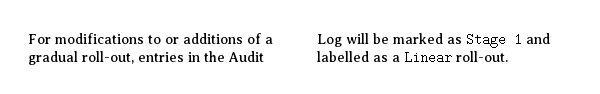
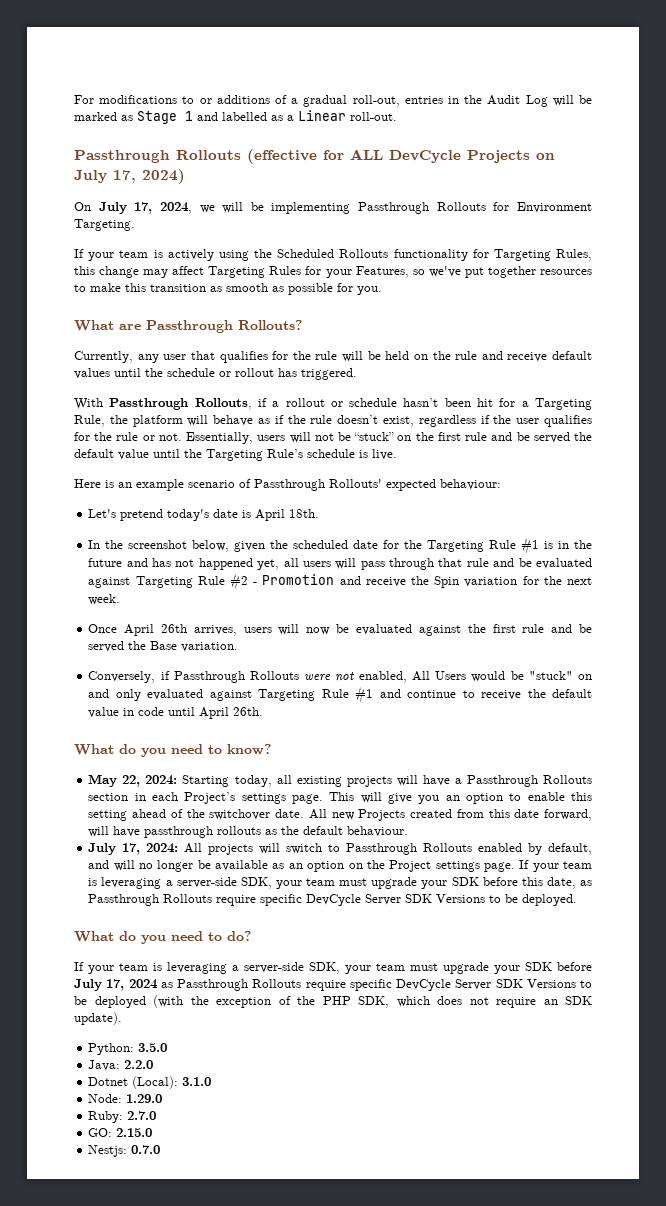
(508, 56) none -> [74,149,555,164] [74,169,185,184] [74,202,592,214] [74,219,135,231] [74,249,592,261] [74,266,592,278] [74,283,382,295] [74,320,303,333] [74,351,592,363] [74,368,357,380] [74,398,593,410] [74,415,593,427] [74,432,593,444] [74,449,397,461] [74,479,501,491] [88,509,320,521] [88,537,593,554] [88,558,592,570] [88,573,592,590] [88,594,121,605] [88,624,592,636] [88,641,239,652] [88,671,593,683] [88,686,593,703] [88,707,264,719] [74,744,272,757] [88,774,592,787] [88,792,592,804] [88,809,592,821] [88,826,409,838] [88,843,593,855] [88,860,592,872] [88,877,592,889] [88,894,578,906] [74,931,252,944] [74,962,592,974] [74,979,592,991] [74,995,592,1008] [74,1012,122,1025] [88,1043,168,1055] [88,1060,154,1071] [88,1076,212,1089] [88,1094,163,1103] [88,1111,157,1123] [88,1128,153,1137] [88,1145,161,1157] // Passthrough Rollouts (effective for ALL DevCycle Projects on July 17, 2024) // On July 17, 2024, we will be implementing Passthrough Rollouts for Environment Targeting. // If your team is actively using the Scheduled Rollouts functionality for Targeting Rules, this change may affect Targeting Rules for your Features, so we've put together resources to make this transition as smooth as possible for you. // What are Passthrough Rollouts? // Currently, any user that qualifies for the rule will be held on the rule and receive default values until the schedule or rollout has triggered. // With Passthrough Rollouts, if a rollout or schedule hasn’t been hit for a Targeting Rule, the platform will behave as if the rule doesn’t exist, regardless if the user qualifies for the rule or not. Essentially, users will not be “stuck” on the first rule and be served the default value until the Targeting Rule’s schedule is live. // Here is an example scenario of Passthrough Rollouts' expected behaviour: // Let's pretend today's date is April 18th. // In the screenshot below, given the scheduled date for the Targeting Rule #1 is in the future and has not happened yet, all users will pass through that rule and be evaluated against Targeting Rule #2 - Promotion and receive the Spin variation for the next week. // Once April 26th arrives, users will now be evaluated against the first rule and be served the Base variation. // Conversely, if Passthrough Rollouts were not enabled, All Users would be "stuck" on and only evaluated against Targeting Rule #1 and continue to receive the default value in code until April 26th. // What do you need to know? // May 22, 2024: Starting today, all existing projects will have a Passthrough Rollouts section in each Project’s settings page. This will give you an option to enable this setting ahead of the switchover date. All new Projects created from this date forward, will have passthrough rollouts as the default behaviour. // July 17, 2024: All projects will switch to Passthrough Rollouts enabled by default, and will no longer be available as an option on the Project settings page. If your team is leveraging a server-side SDK, your team must upgrade your SDK before this date, as Passthrough Rollouts require specific DevCycle Server SDK Versions to be deployed. // What do you need to do? // If your team is leveraging a server-side SDK, your team must upgrade your SDK before July 17, 2024 as Passthrough Rollouts require specific DevCycle Server SDK Versions to be deployed (with the exception of the PHP SDK, which does not require an SDK update). // Python: 3.5.0 // Java: 2.2.0 // Dotnet (Local): 3.1.0 // Node: 1.29.0 // Ruby: 2.7.0 // GO: 2.15.0 // Nestjs: 0.7.0

